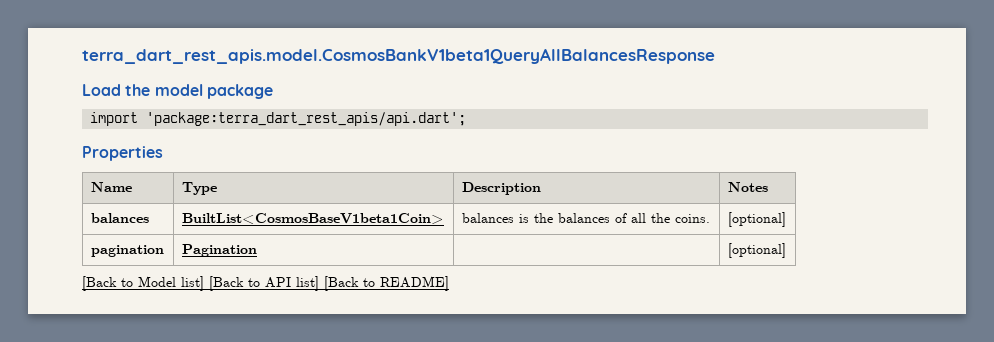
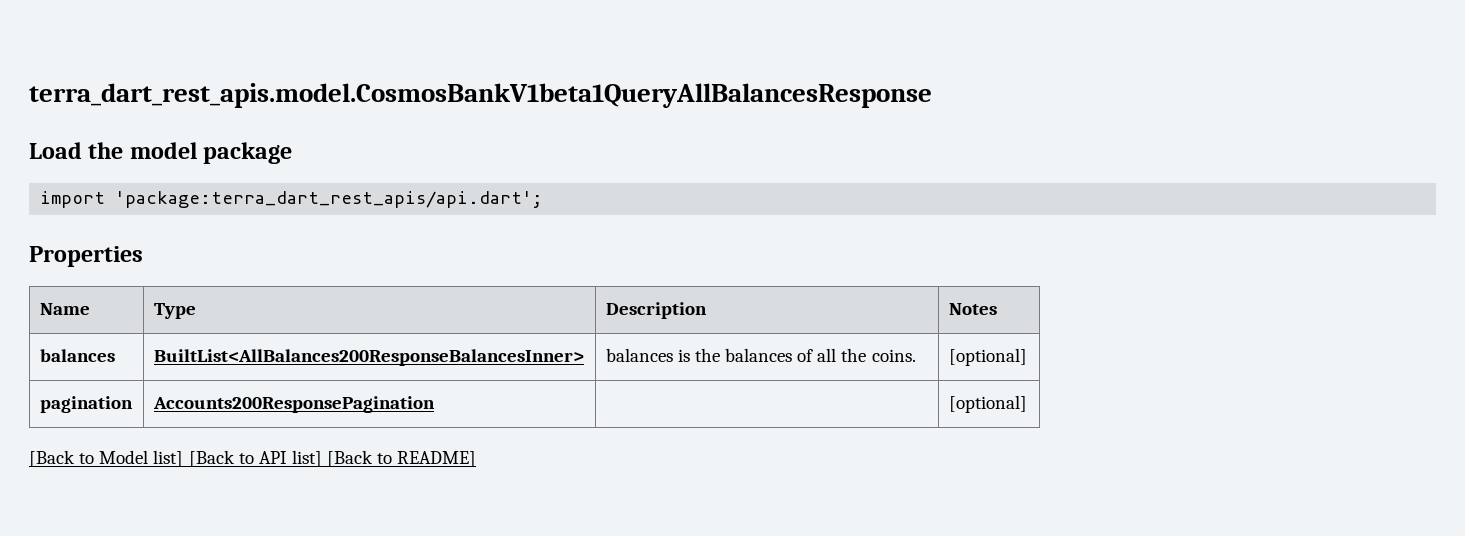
[181,213,444,225] BuiltList<CosmosBaseV1beta1Coin> -> [153,349,584,366] BuiltList<AllBalances200ResponseBalancesInner>
[181,244,257,257] Pagination -> [152,396,435,413] Accounts200ResponsePagination

